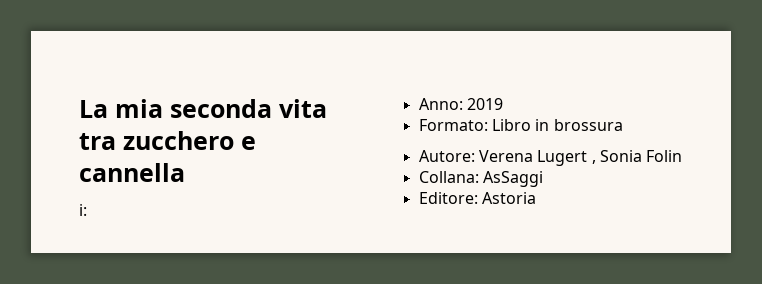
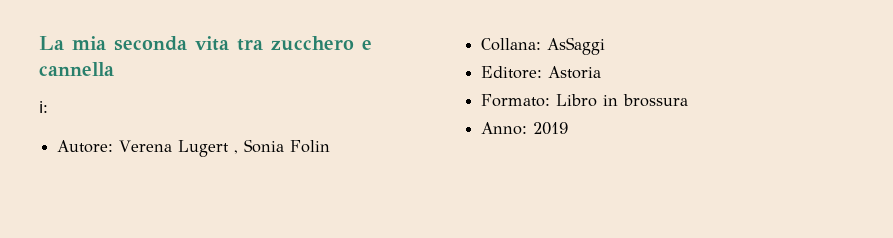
[418,98,503,110] [418,119,623,131] // Anno: 2019 // Formato: Libro in brossura -> (48, 107) none
(536, 198) none -> [481,94,689,107] [481,122,569,135] // Formato: Libro in brossura // Anno: 2019

